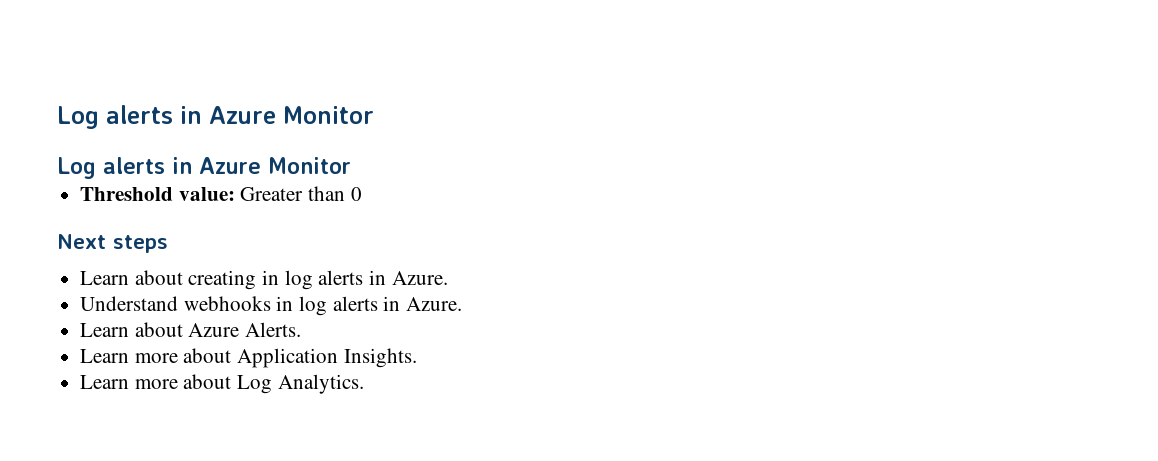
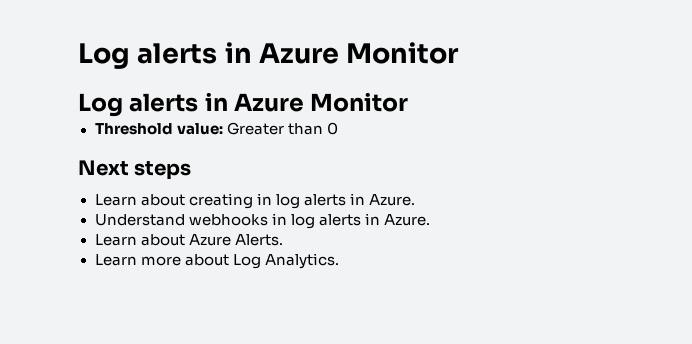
[80,348,417,368] // Learn more about Application Insights. -> (283, 240) none

